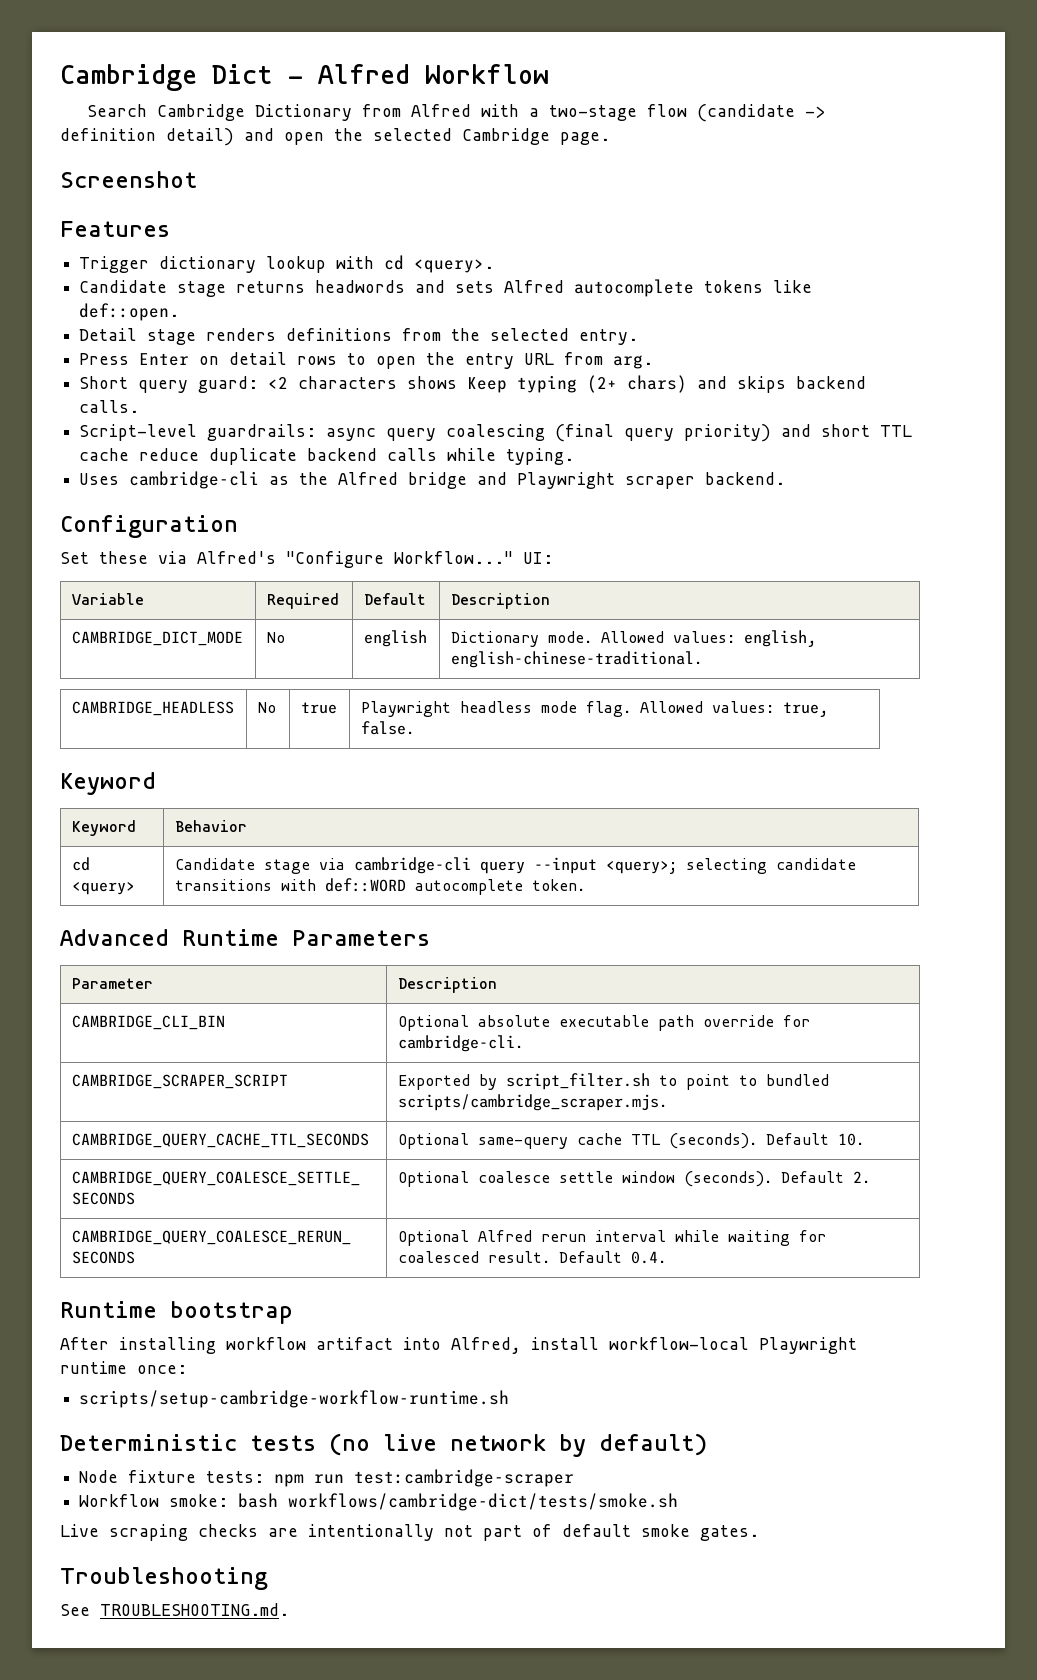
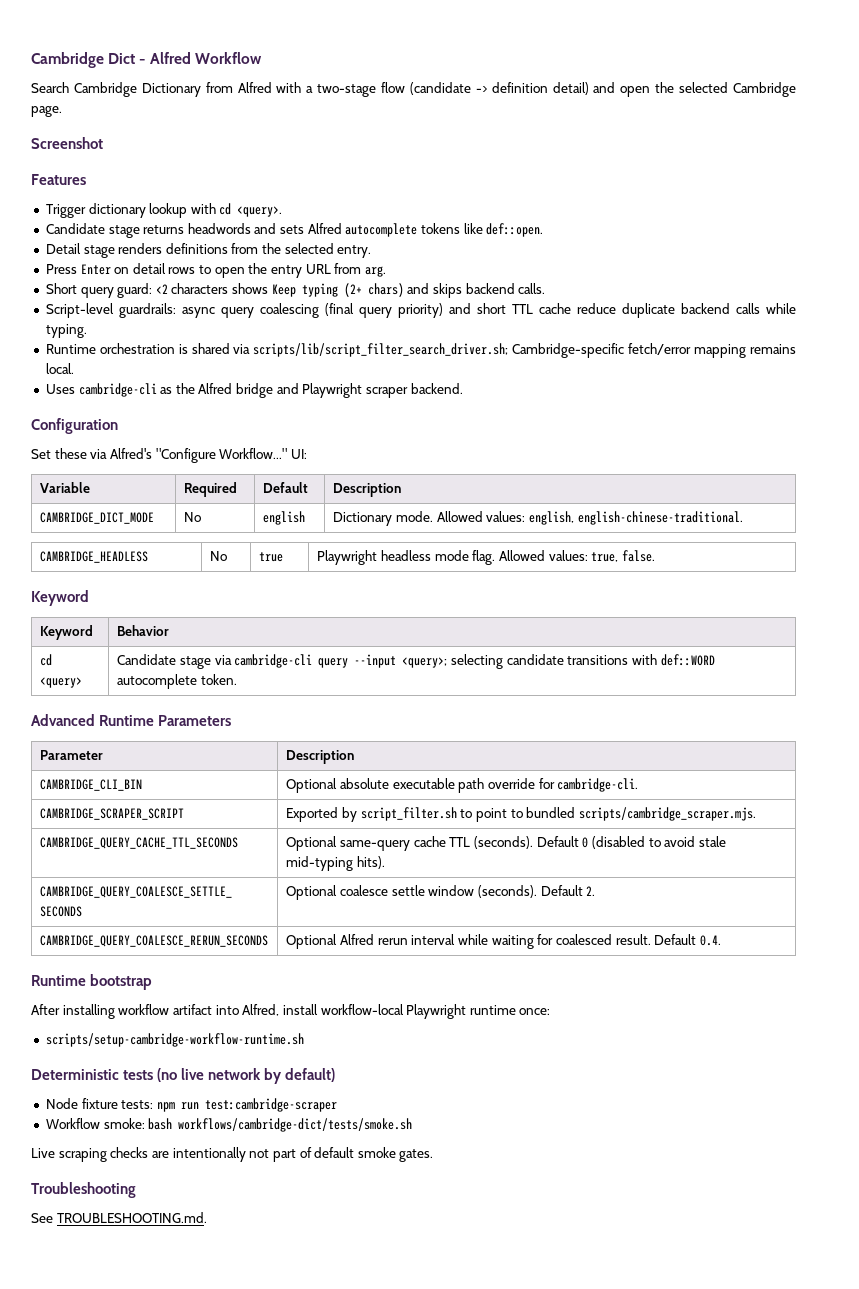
(575, 456) none -> [45,343,797,358] [45,363,74,374] // Runtime orchestration is shared via scripts/lib/script_filter_search_driver.sh; Cambridge-specific fetch/error mapping remains local.
[837,1133,864,1146] 10. -> [582,836,726,849] [286,856,386,871] 0 (disabled to avoid stale mid-typing hits).

